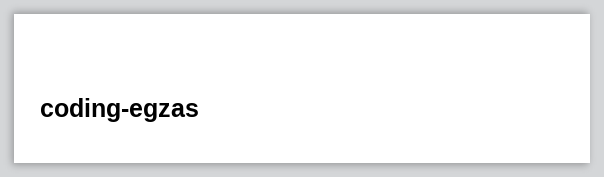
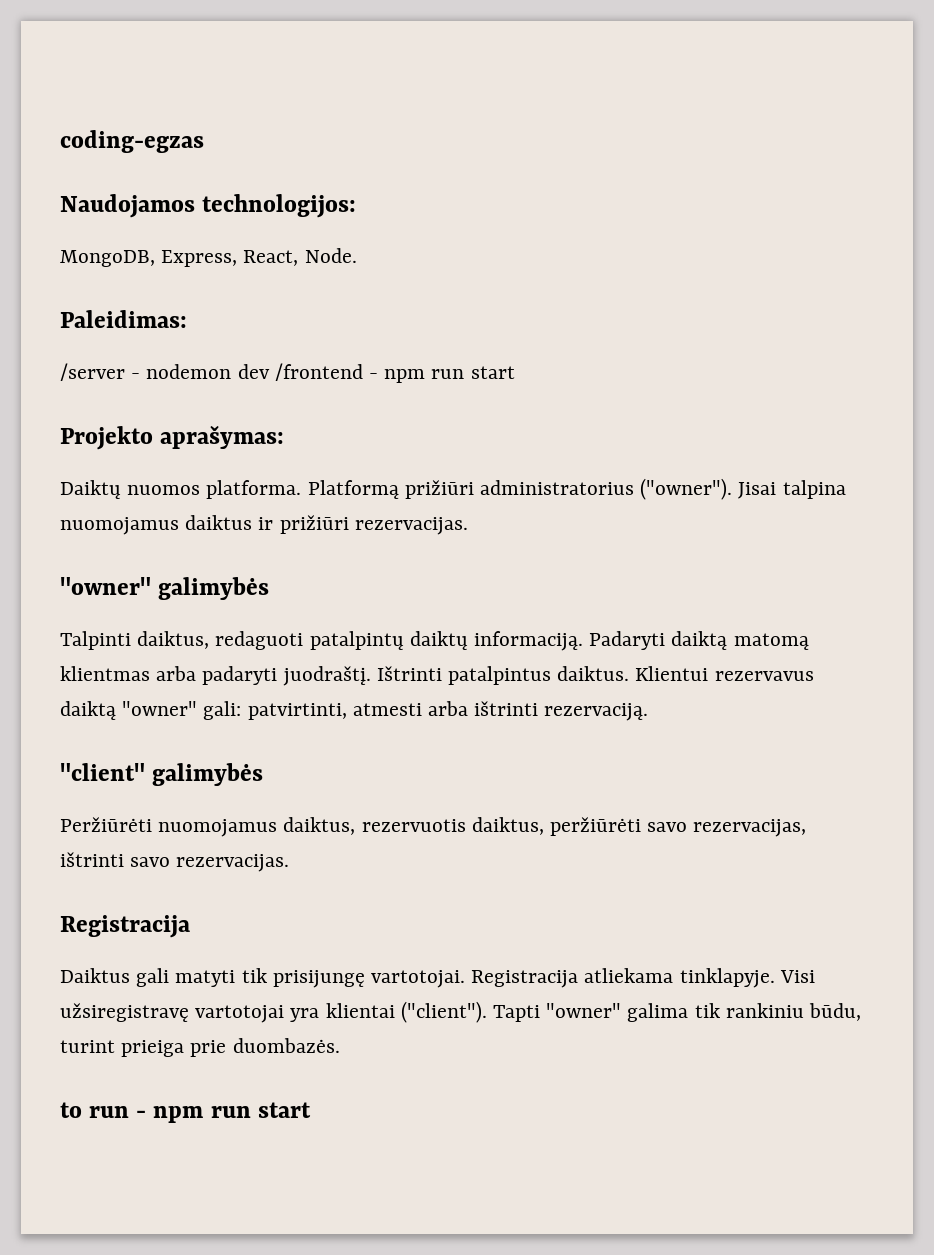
(199, 110) none -> [60,194,357,218] [60,248,357,267] [60,310,187,328] [60,363,515,383] [60,425,285,450] [60,478,846,500] [60,515,468,535] [60,577,270,600] [60,631,809,651] [60,666,814,686] [60,701,649,721] [60,763,264,786] [60,817,807,837] [60,852,290,872] [60,915,190,938] [60,968,815,988] [60,1001,862,1023] [60,1038,340,1057] [60,1102,311,1123] // Naudojamos technologijos: // MongoDB, Express, React, Node. // Paleidimas: // /server - nodemon dev /frontend - npm run start // Projekto aprašymas: // Daiktų nuomos platforma. Platformą prižiūri administratorius ("owner"). Jisai talpina nuomojamus daiktus ir prižiūri rezervacijas. // "owner" galimybės // Talpinti daiktus, redaguoti patalpintų daiktų informaciją. Padaryti daiktą matomą klientmas arba padaryti juodraštį. Ištrinti patalpintus daiktus. Klientui rezervavus daiktą "owner" gali: patvirtinti, atmesti arba ištrinti rezervaciją. // "client" galimybės // Peržiūrėti nuomojamus daiktus, rezervuotis daiktus, peržiūrėti savo rezervacijas, ištrinti savo rezervacijas. // Registracija // Daiktus gali matyti tik prisijungę vartotojai. Registracija atliekama tinklapyje. Visi užsiregistravę vartotojai yra klientai ("client"). Tapti "owner" galima tik rankiniu būdu, turint prieiga prie duombazės. // to run - npm run start

